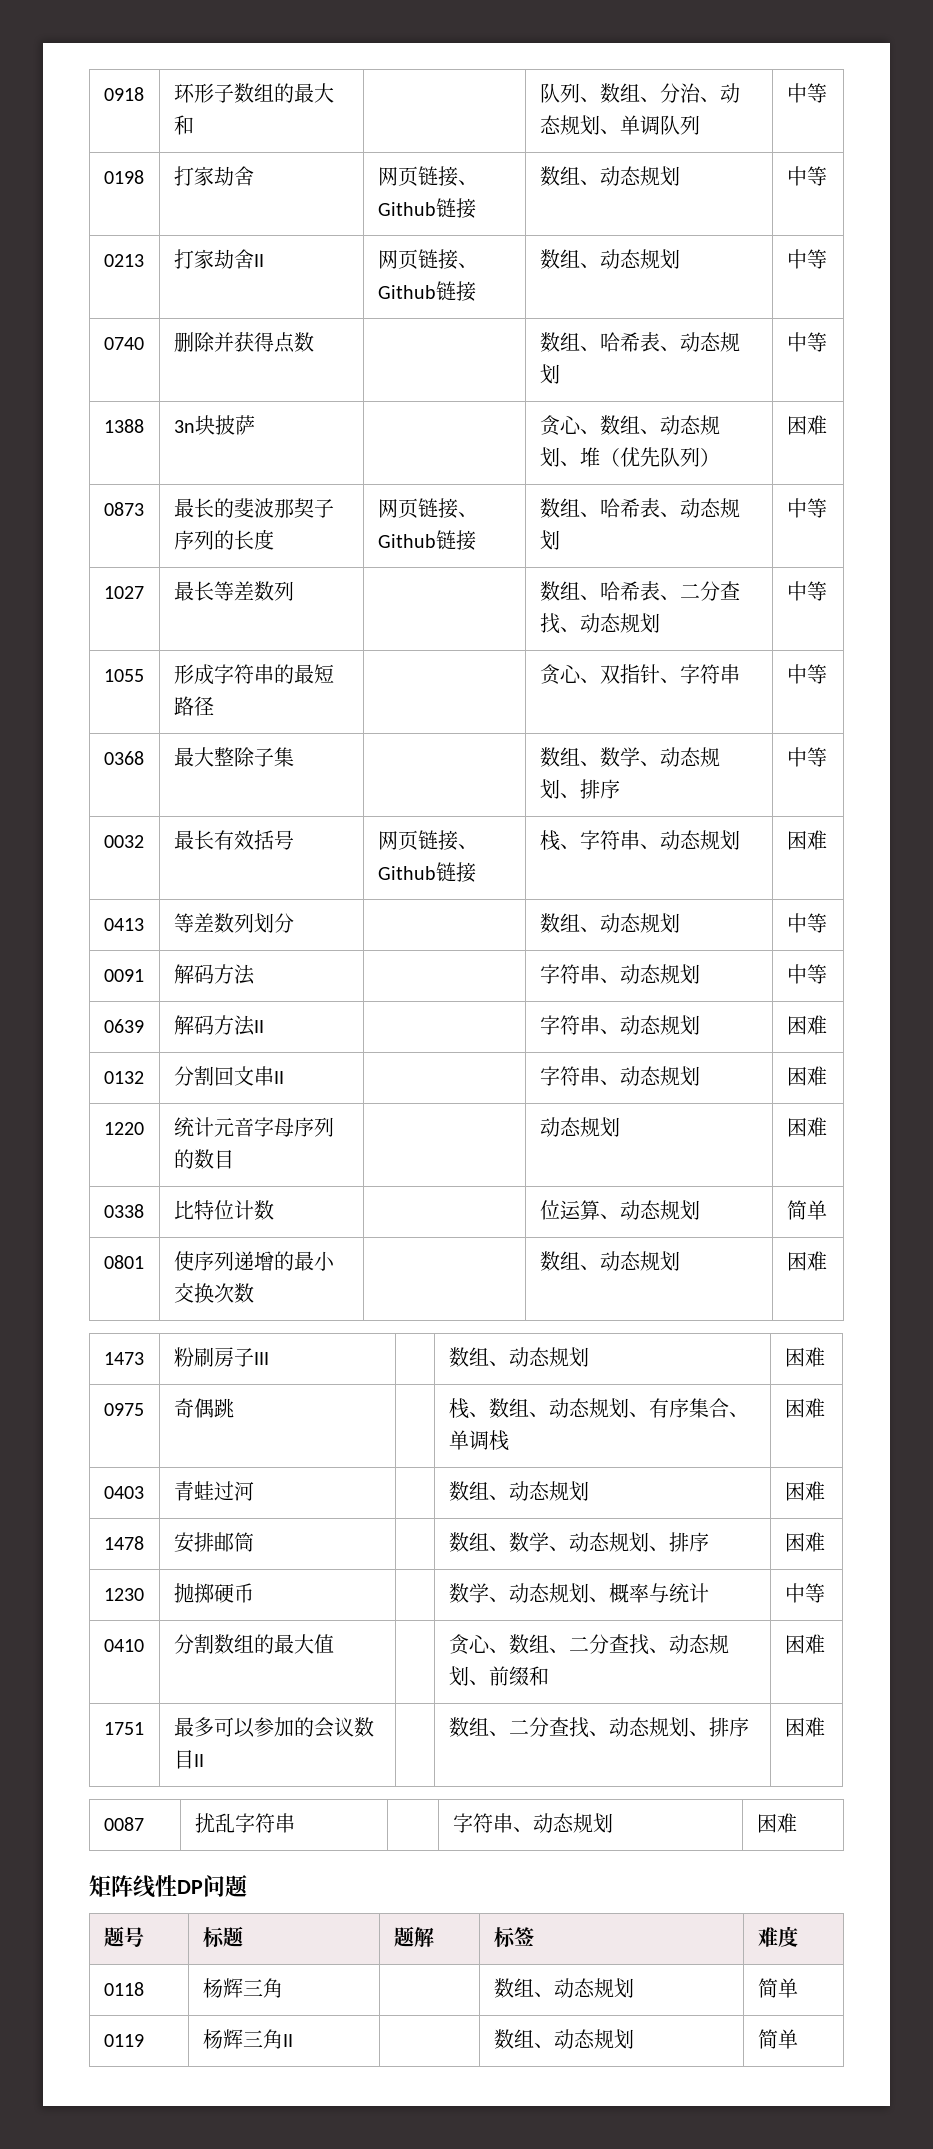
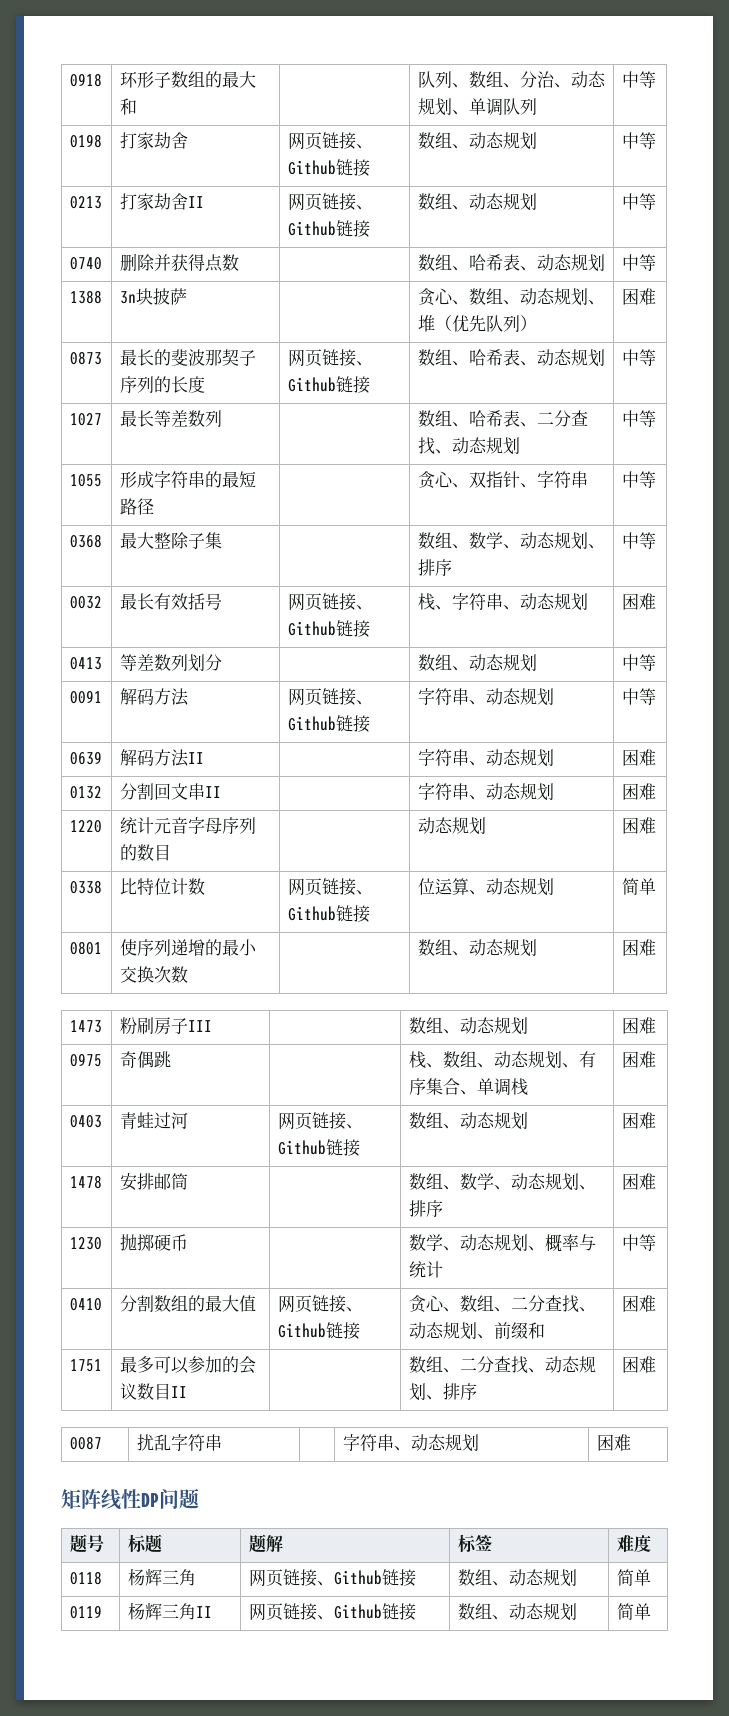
(255, 974) none -> [287,688,373,706] [287,715,370,733] 网页链接、Github链接
(274, 1210) none -> [287,878,373,896] [287,905,370,923] 网页链接、Github链接
(254, 1491) none -> [277,1112,363,1130] [277,1139,360,1157] 网页链接、Github链接
(334, 1644) none -> [277,1295,363,1313] [277,1322,360,1340] 网页链接、Github链接
(283, 1988) none -> [248,1569,416,1587] 网页链接、Github链接
(293, 2040) none -> [248,1603,416,1621] 网页链接、Github链接

